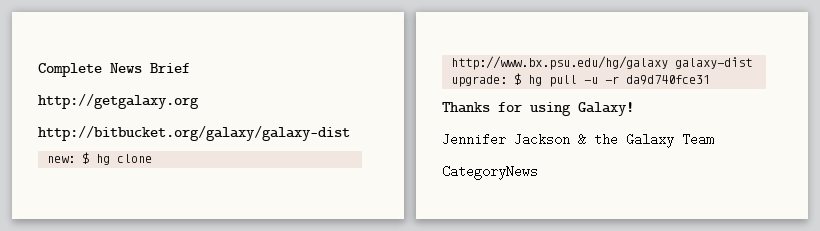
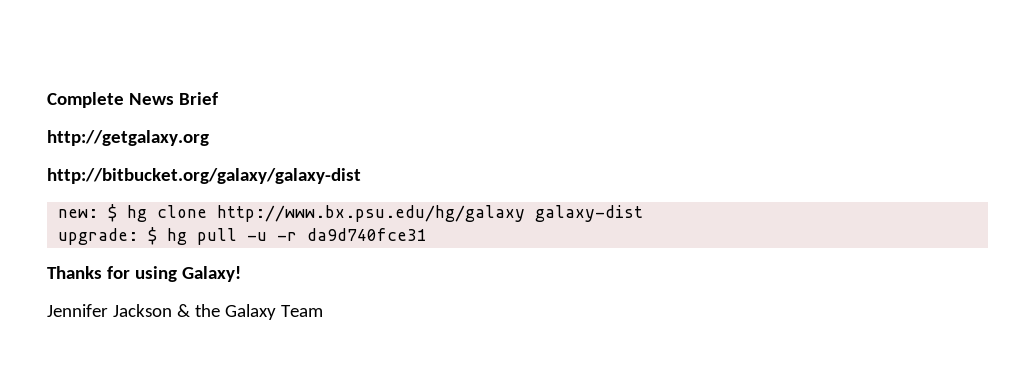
[442,165,538,180] // CategoryNews -> (323, 311) none

